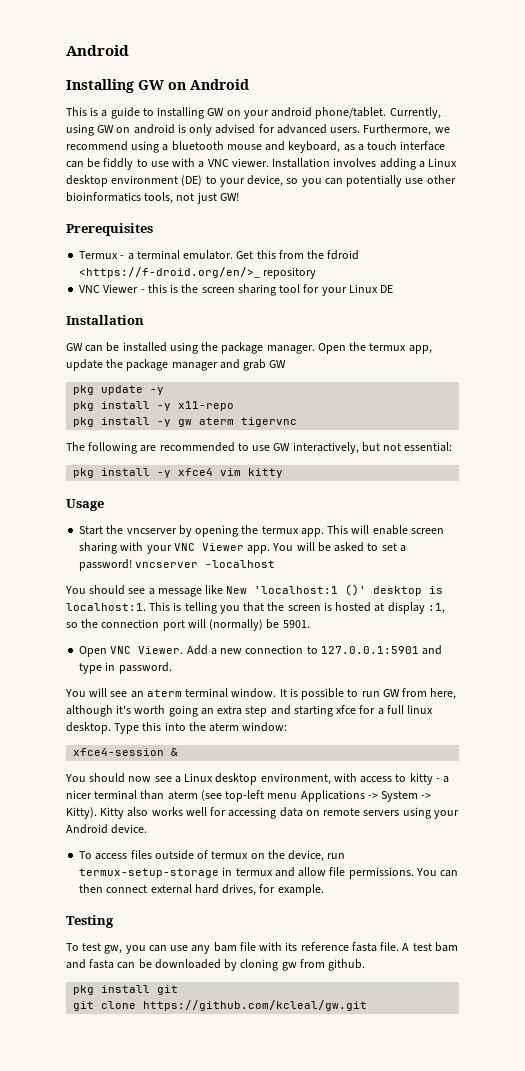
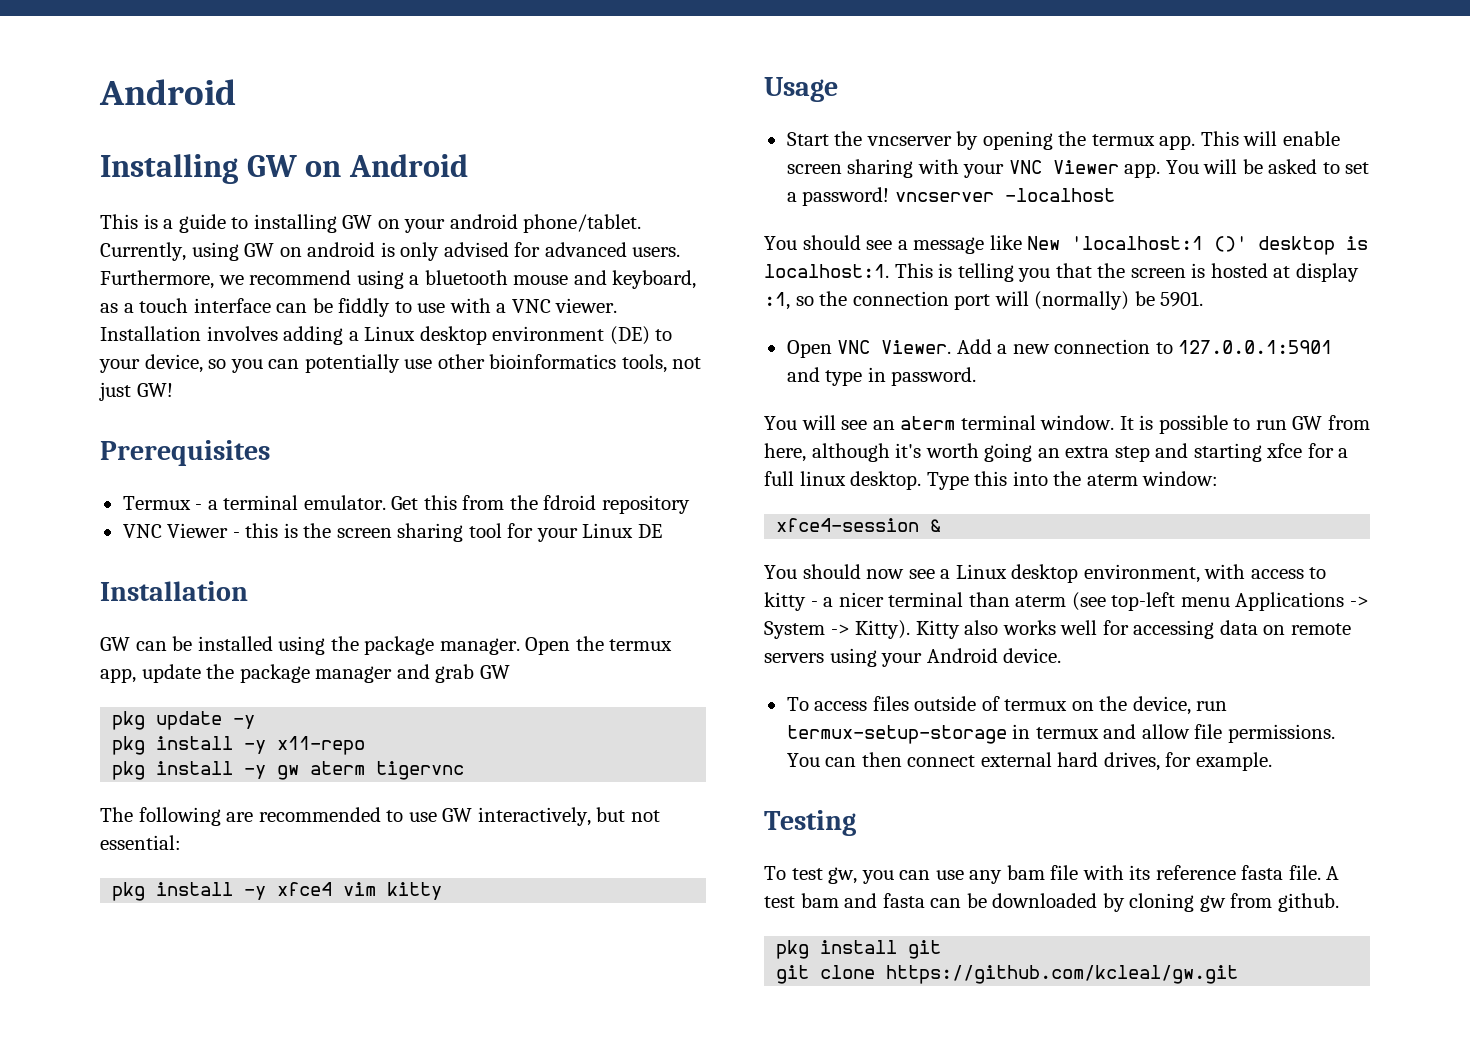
[79,267,261,278] <https://f-droid.org/en/>_ -> (597, 502) none

